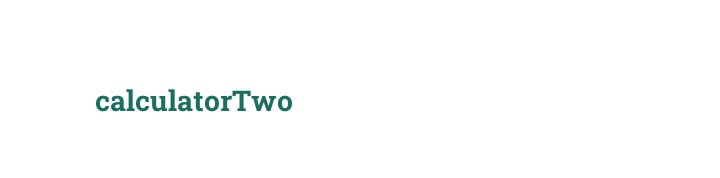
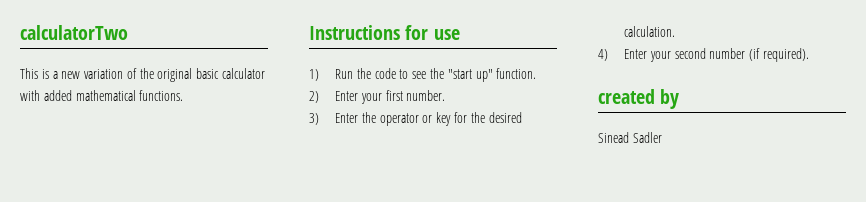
(293, 100) none -> [20,68,266,82] [20,90,184,101] [309,25,460,40] [309,68,537,82] [309,90,446,104] [309,112,522,126] [624,26,676,37] [598,48,809,62] [598,89,680,109] [598,132,662,143] // This is a new variation of the original basic calculator with added mathematical functions. // Instructions for use // 1) Run the code to see the "start up" function. // 2) Enter your first number. // 3) Enter the operator or key for the desired calculation. // 4) Enter your second number (if required). // created by // Sinead Sadler

